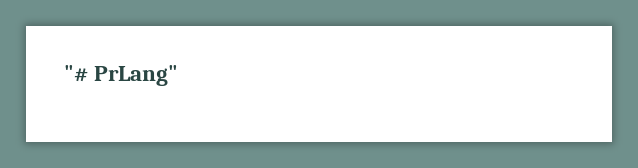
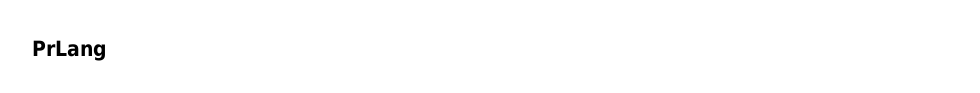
[64,65,179,86] "# PrLang" -> [32,40,107,61] PrLang

